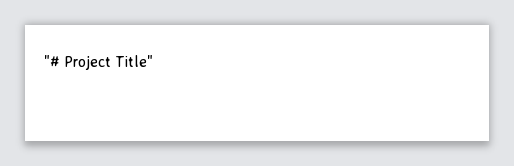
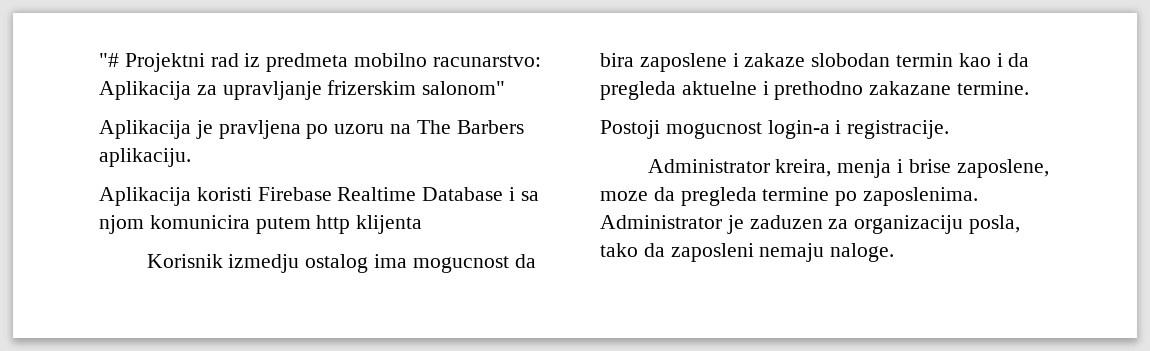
[64,55,154,70] Project Title" -> [124,53,541,72] [99,80,506,100] [99,120,524,139] [99,148,191,167] [99,187,539,206] [99,215,423,234] [146,254,536,273] [600,53,1030,72] [600,81,1030,100] [600,120,950,139] [647,159,1049,178] [600,187,979,206] [600,215,1021,234] [600,243,895,262] Projektni rad iz predmeta mobilno racunarstvo: Aplikacija za upravljanje frizerskim salonom" // Aplikacija je pravljena po uzoru na The Barbers aplikaciju. // Aplikacija koristi Firebase Realtime Database i sa njom komunicira putem http klijenta // Korisnik izmedju ostalog ima mogucnost da bira zaposlene i zakaze slobodan termin kao i da pregleda aktuelne i prethodno zakazane termine. // Postoji mogucnost login-a i registracije. // Administrator kreira, menja i brise zaposlene, moze da pregleda termine po zaposlenima. Administrator je zaduzen za organizaciju posla, tako da zaposleni nemaju naloge.

